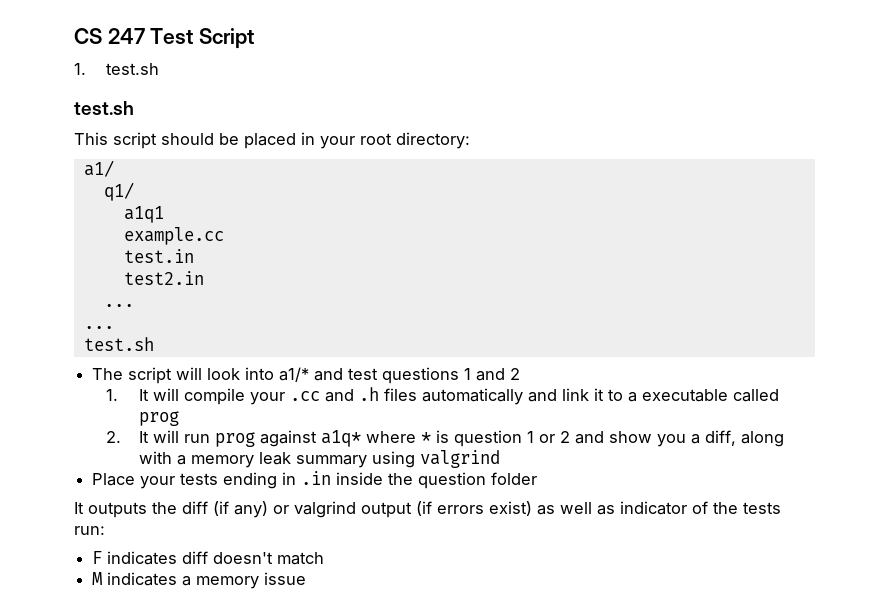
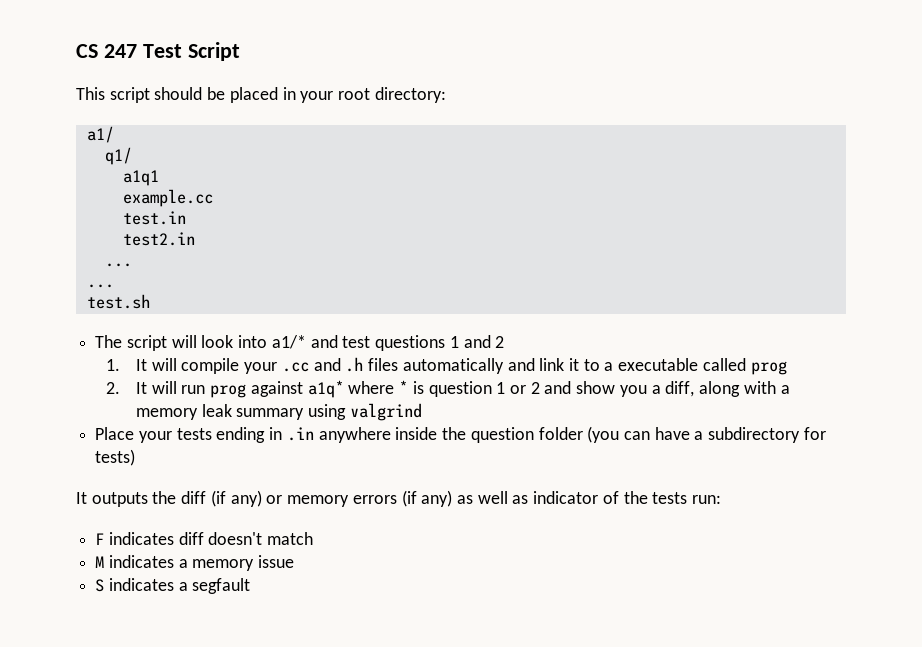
[74,63,160,75] [74,101,134,115] // 1. test.sh // test.sh -> (240, 51) none
(332, 478) none -> [318,427,391,443] anywhere
(538, 478) none -> [587,426,826,443] [95,449,136,466] (you can have a subdirectory for tests)
[294,501,532,518] valgrind output (if errors exist) -> [287,490,453,507] memory errors (if any)
(307, 578) none -> [95,578,251,594] // S indicates a segfault

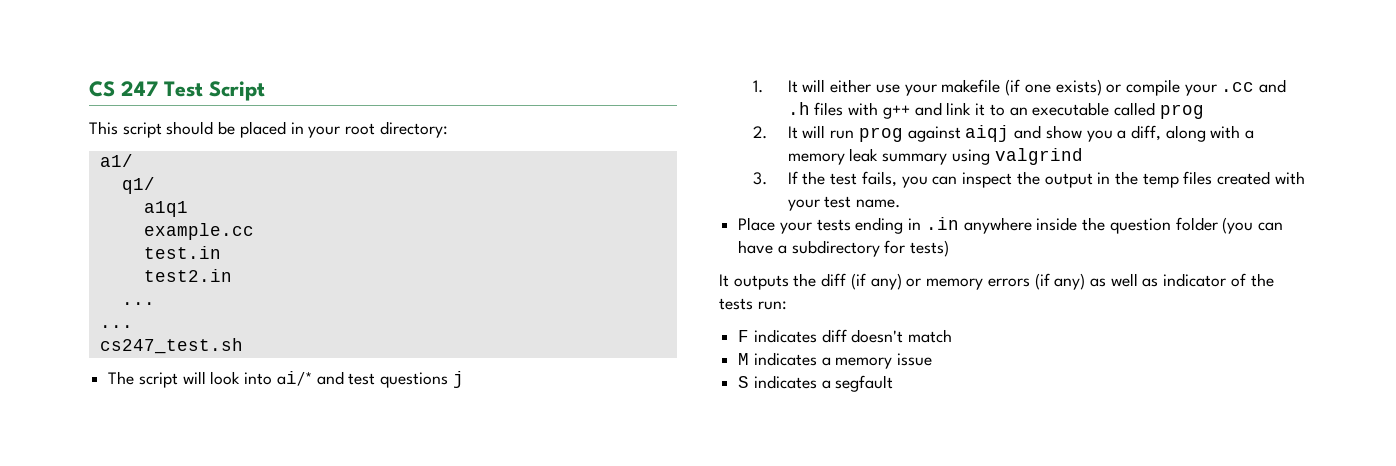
[86,294,150,309] test.sh -> [99,338,243,354] cs247_test.sh
[271,335,306,349] a1/* -> [276,371,312,386] ai/*
[449,335,505,348] 1 and 2 -> [452,371,464,388] j
(177, 364) none -> [830,79,1122,96] either use your makefile (if one exists) or
[402,358,504,374] automatically -> [848,102,910,119] with g++
[604,362,614,371] a -> [1009,107,1028,116] an
[307,380,540,398] a1q* where * is question 1 or 2 -> [965,125,1010,142] aiqj
(422, 412) none -> [753,171,1305,188] [787,196,901,211] // 3. If the test fails, you can inspect the output in the temp files created with your test name.

